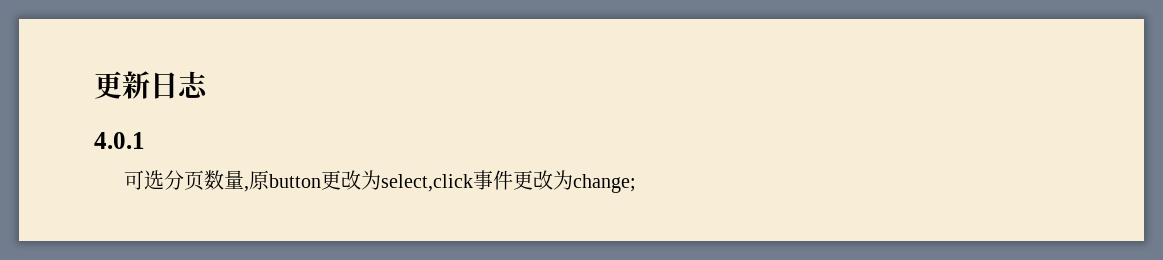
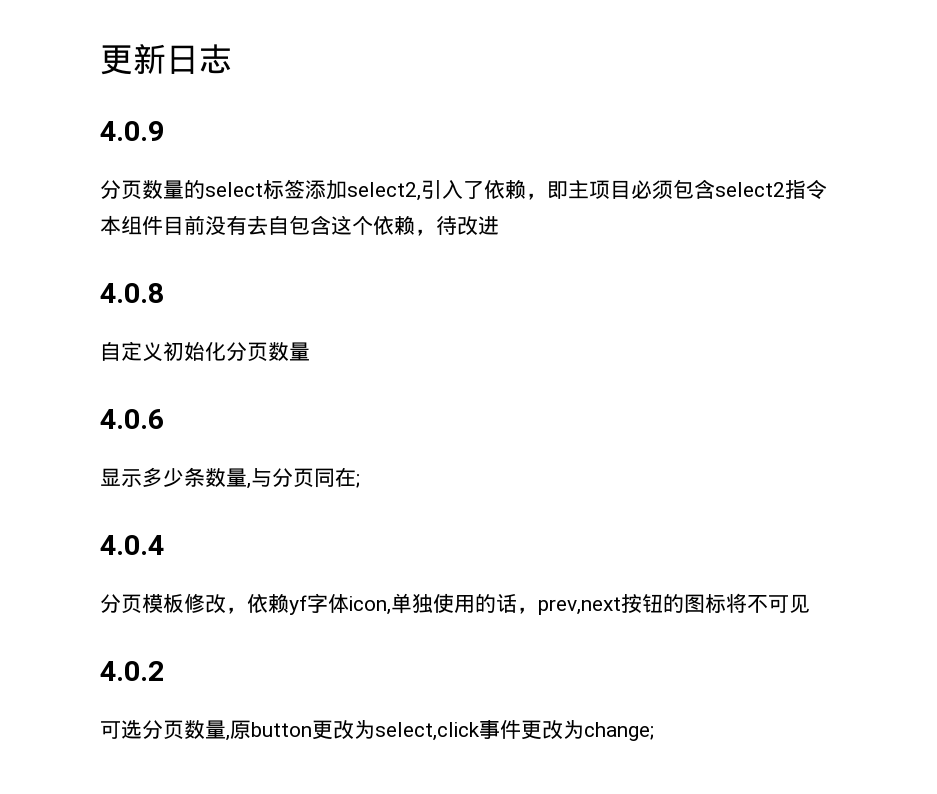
[94,132,145,149] 4.0.1 -> [100,121,164,141] [100,179,827,201] [100,215,499,236] [100,283,164,303] [100,341,310,361] [100,409,164,429] [100,467,360,489] [100,535,164,555] [100,593,810,615] [100,661,164,681] 4.0.9 // 分页数量的select标签添加select2,引入了依赖，即主项目必须包含select2指令本组件目前没有去自包含这个依赖，待改进 // 4.0.8 // 自定义初始化分页数量 // 4.0.6 // 显示多少条数量,与分页同在; // 4.0.4 // 分页模板修改，依赖yf字体icon,单独使用的话，prev,next按钮的图标将不可见 // 4.0.2

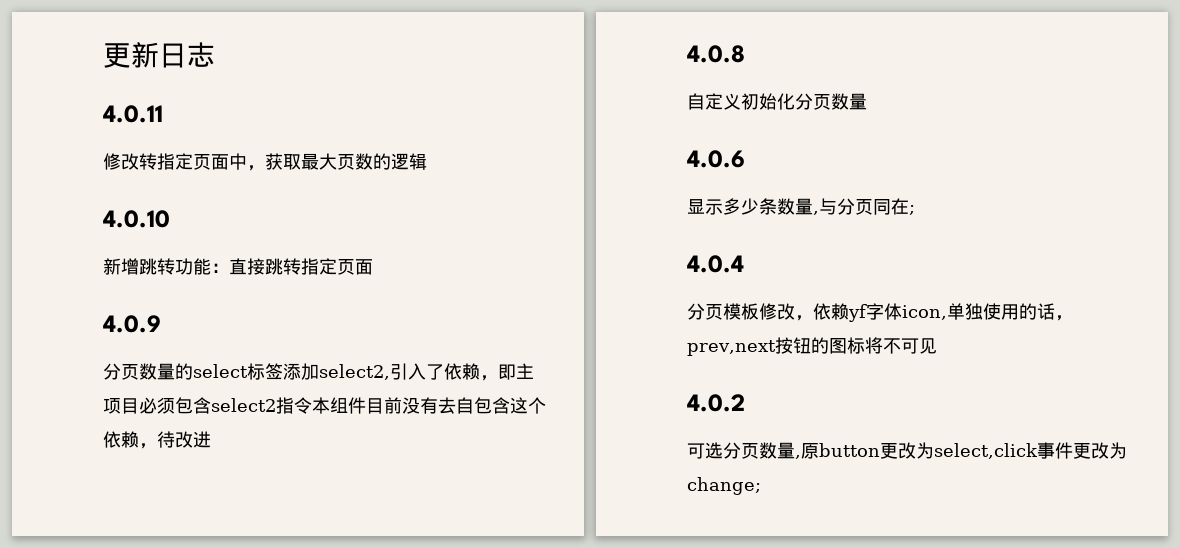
(232, 59) none -> [103,105,163,123] [103,153,427,171] [103,210,170,228] [103,258,373,275] // 4.0.11 // 修改转指定页面中，获取最大页数的逻辑 // 4.0.10 // 新增跳转功能：直接跳转指定页面

